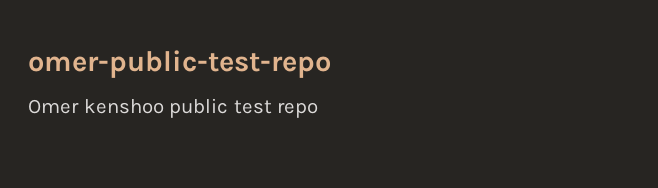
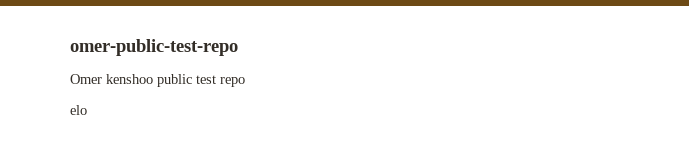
(319, 110) none -> [70,105,87,115] // elo

